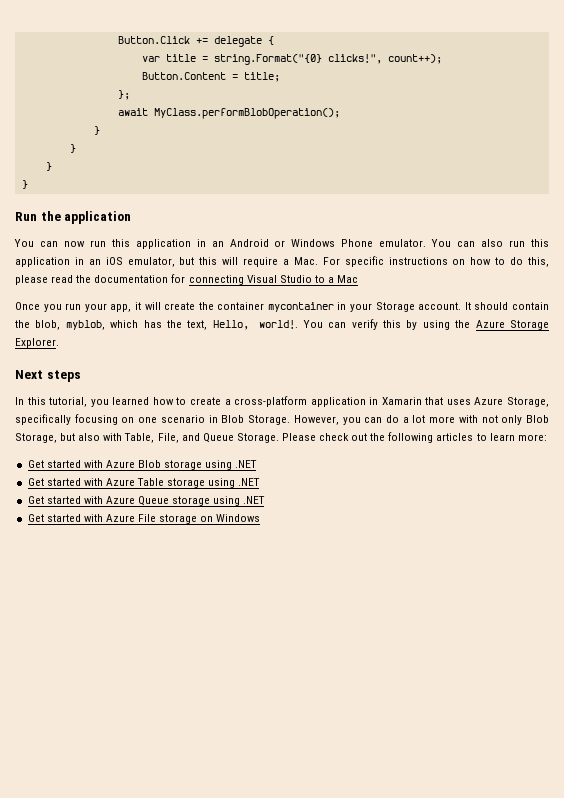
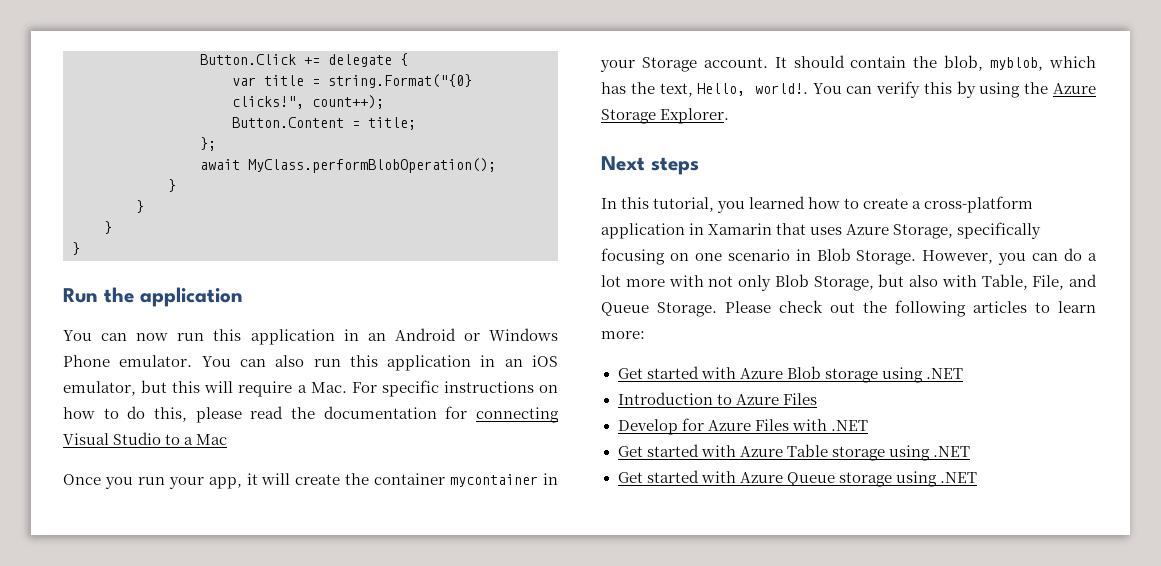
(258, 464) none -> [617,392,817,405] [617,418,868,435] // Introduction to Azure Files // Develop for Azure Files with .NET
[27,514,261,524] // Get started with Azure File storage on Windows -> (977, 477) none

